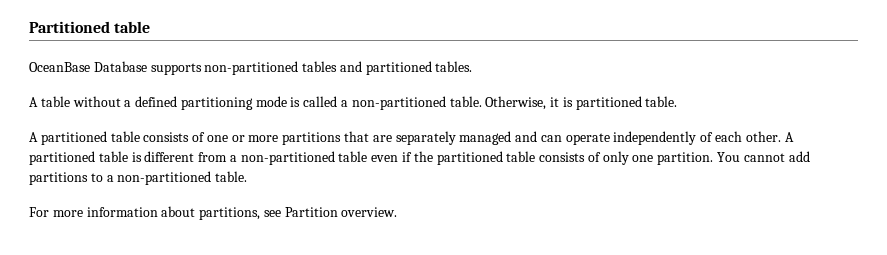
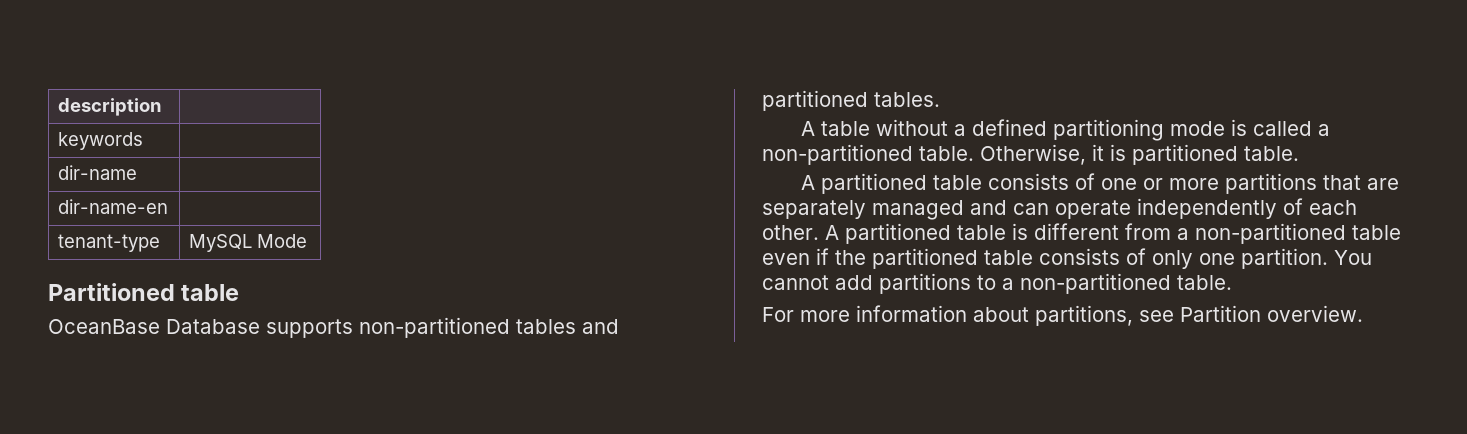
(29, 27) none -> [58,98,163,116] [58,132,144,150] [58,165,138,180] [58,199,169,214] [58,234,161,252] [189,234,308,252] description | // keywords | // dir-name | // dir-name-en | // tenant-type | MySQL Mode //

